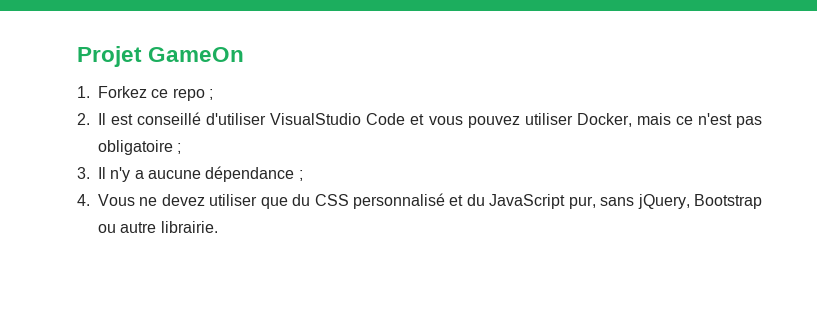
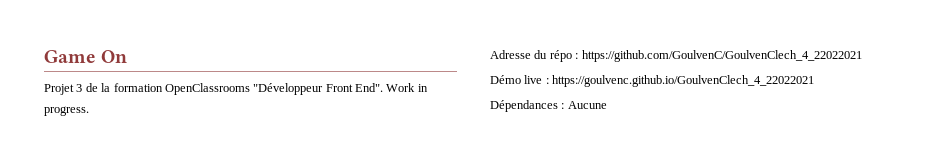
[77,46,245,67] [77,86,213,101] [77,112,762,128] [98,140,182,155] [77,166,303,182] [77,193,763,209] [98,221,218,233] Projet GameOn // 1. Forkez ce repo ; // 2. Il est conseillé d'utiliser VisualStudio Code et vous pouvez utiliser Docker, mais ce n'est pas obligatoire ; // 3. Il n'y a aucune dépendance ; // 4. Vous ne devez utiliser que du CSS personnalisé et du JavaScript pur, sans jQuery, Bootstrap ou autre librairie. -> [44,50,128,63] [44,83,428,95] [44,106,89,116] [490,50,862,62] [490,75,815,87] [490,100,607,112] Game On // Projet 3 de la formation OpenClassrooms "Développeur Front End". Work in progress. // Adresse du répo : https://github.com/GoulvenC/GoulvenClech_4_22022021 // Démo live : https://goulvenc.github.io/GoulvenClech_4_22022021 // Dépendances : Aucune

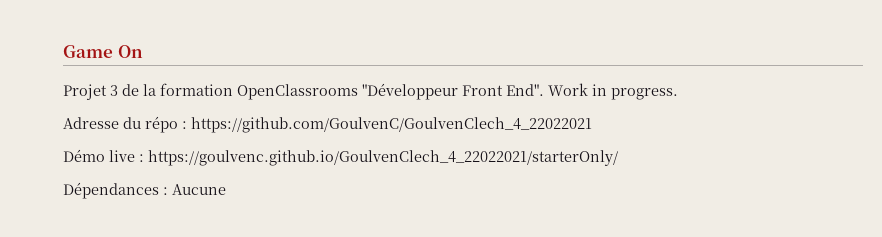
[552,75,815,87] https://goulvenc.github.io/GoulvenClech_4_22022021 -> [148,150,618,166] https://goulvenc.github.io/GoulvenClech_4_22022021/starterOnly/

